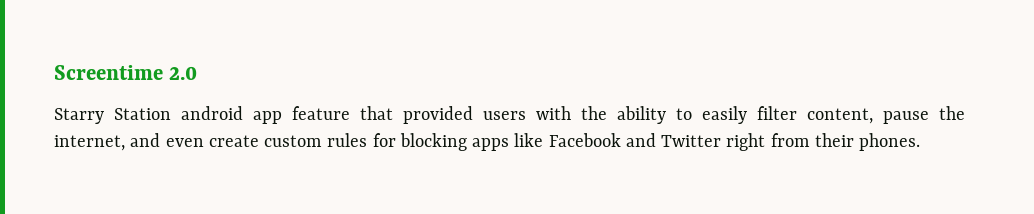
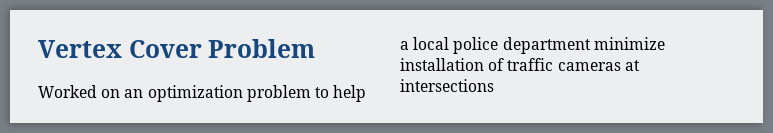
[54,65,198,80] [54,106,965,124] [54,133,921,151] Screentime 2.0 // Starry Station android app feature that provided users with the ability to easily filter content, pause the internet, and even create custom rules for blocking apps like Facebook and Twitter right from their phones. -> [38,39,316,58] [38,85,367,102] [400,37,665,54] [400,58,640,71] [400,79,494,92] Vertex Cover Problem // Worked on an optimization problem to help a local police department minimize installation of traffic cameras at intersections

